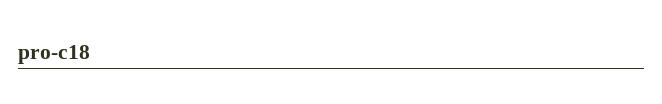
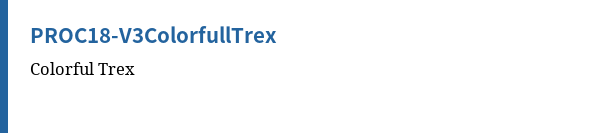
[18,45,90,64] pro-c18 -> [30,26,277,43] [30,62,136,75] PROC18-V3ColorfullTrex // Colorful Trex

